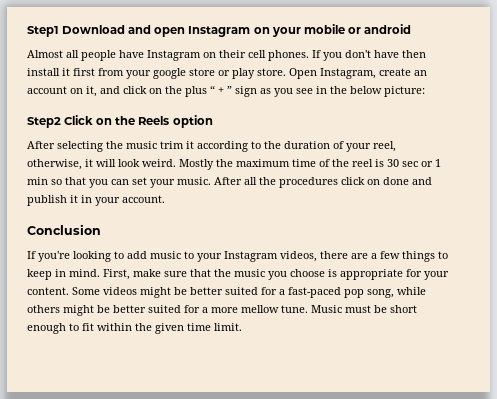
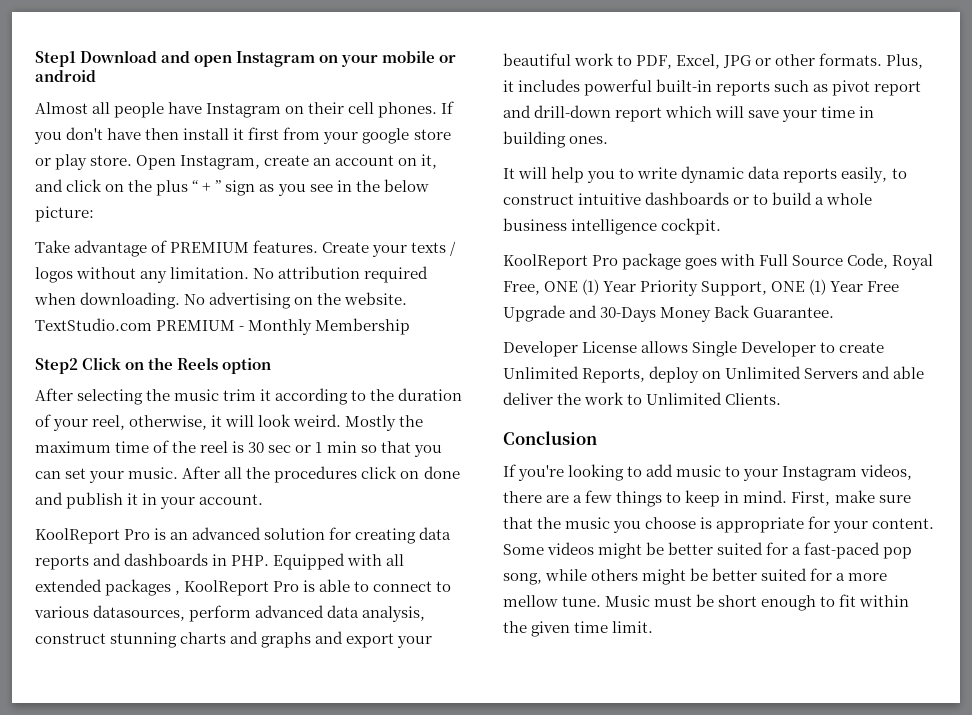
(425, 91) none -> [35,240,457,257] [35,266,429,283] [34,292,408,309] [35,318,411,335] // Take advantage of PREMIUM features. Create your texts / logos without any limitation. No attribution required when downloading. No advertising on the website. TextStudio.com PREMIUM - Monthly Membership
(165, 199) none -> [35,527,452,544] [35,553,405,570] [35,579,452,596] [34,605,426,622] [35,631,433,648] [503,53,924,69] [503,79,922,96] [503,105,875,122] [503,131,609,148] [503,166,907,183] [503,192,873,205] [503,218,722,235] [503,253,934,270] [503,279,900,296] [503,305,835,322] [503,341,885,357] [503,366,925,383] [503,392,782,405] // KoolReport Pro is an advanced solution for creating data reports and dashboards in PHP. Equipped with all extended packages , KoolReport Pro is able to connect to various datasources, perform advanced data analysis, construct stunning charts and graphs and export your beautiful work to PDF, Excel, JPG or other formats. Plus, it includes powerful built-in reports such as pivot report and drill-down report which will save your time in building ones. // It will help you to write dynamic data reports easily, to construct intuitive dashboards or to build a whole business intelligence cockpit. // KoolReport Pro package goes with Full Source Code, Royal Free, ONE (1) Year Priority Support, ONE (1) Year Free Upgrade and 30-Days Money Back Guarantee. // Developer License allows Single Developer to create Unlimited Reports, deploy on Unlimited Servers and able deliver the work to Unlimited Clients.

